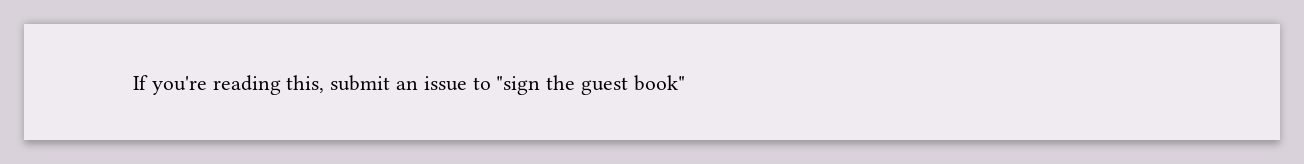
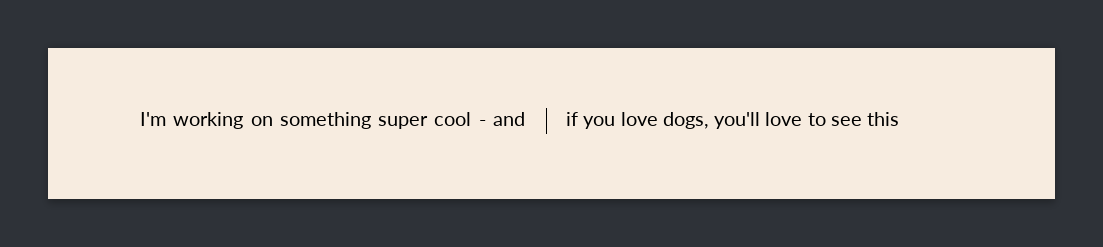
[133,75,685,95] If you're reading this, submit an issue to "sign the guest book" -> [140,112,900,129] I'm working on something super cool - and if you love dogs, you'll love to see this

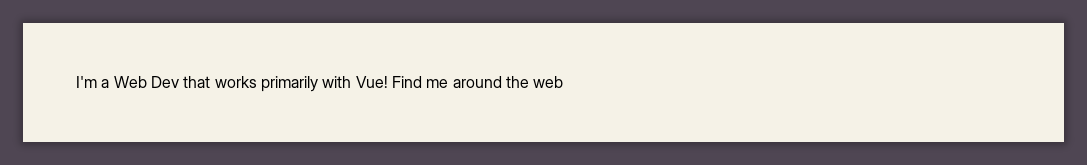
[173,112,900,129] working on something super cool - and if you love dogs, you'll love to see this -> [101,76,564,92] a Web Dev that works primarily with Vue! Find me around the web

